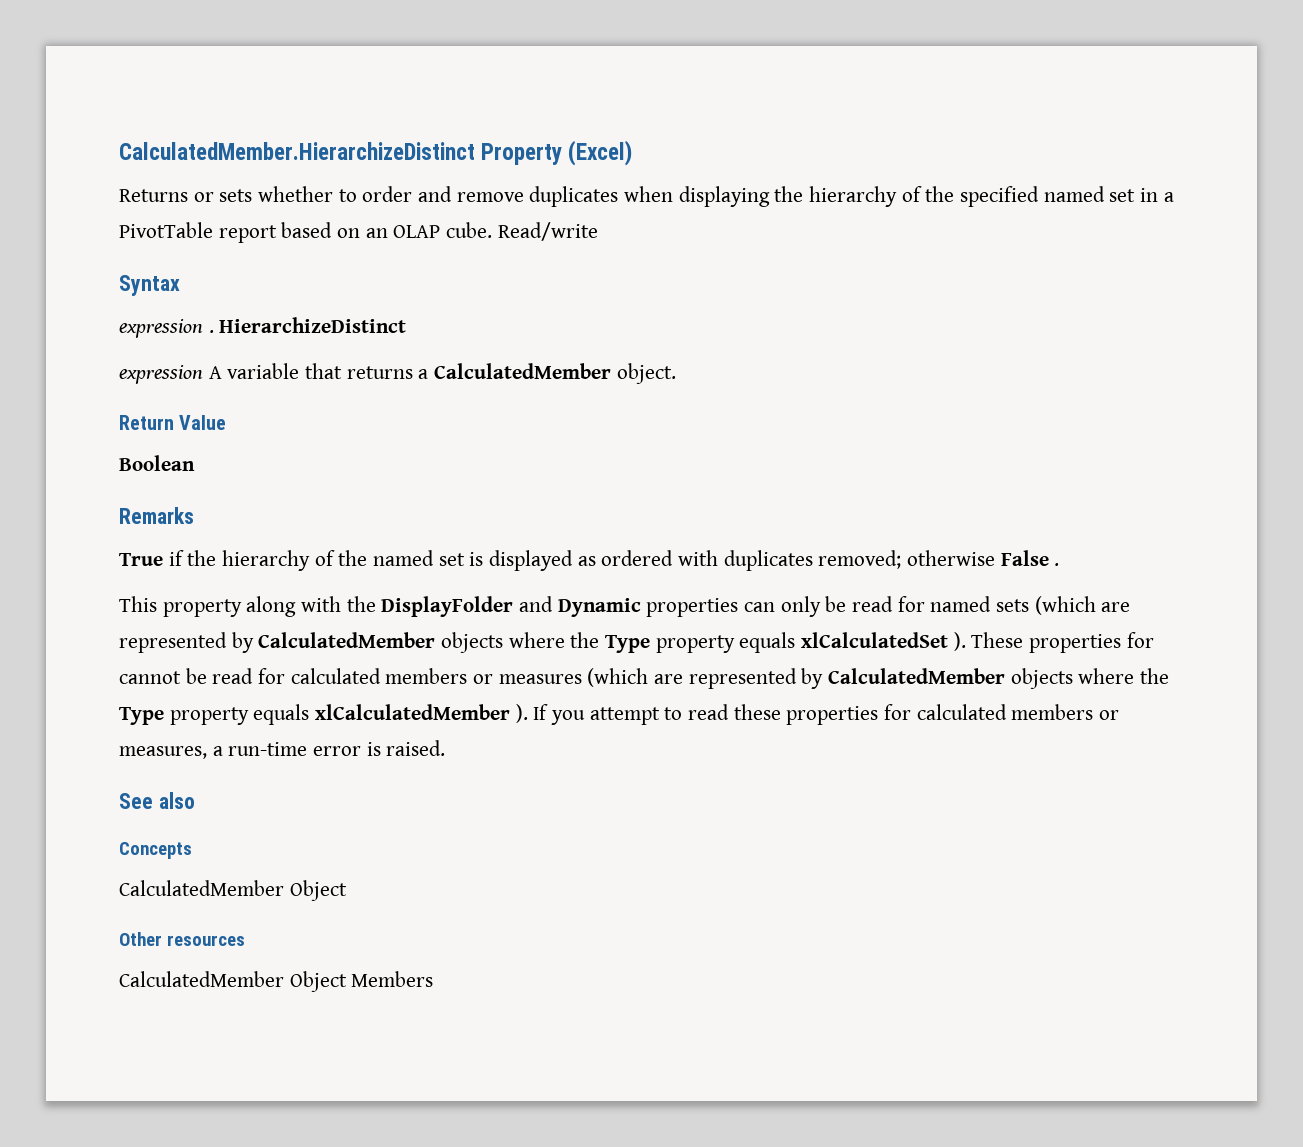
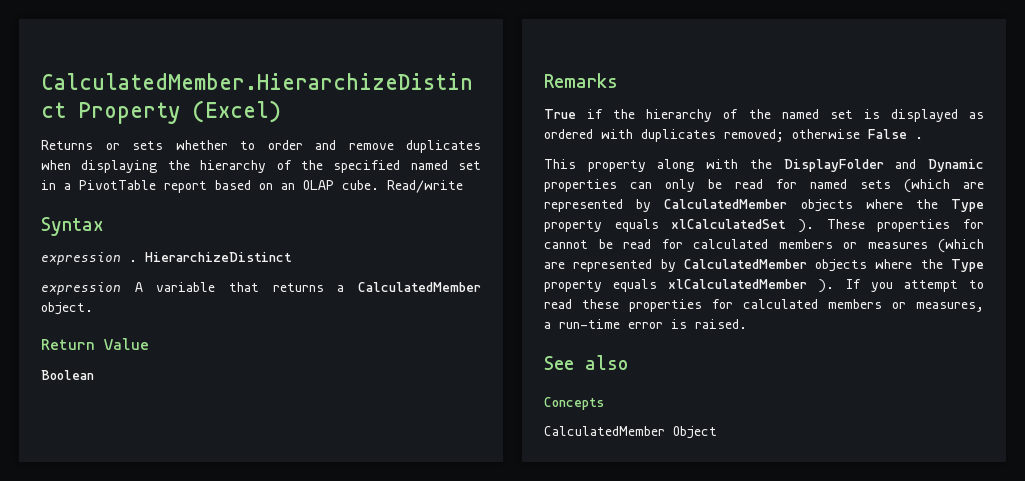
[119,932,245,946] [119,971,434,992] // Other resources // CalculatedMember Object Members -> (717, 432) none

